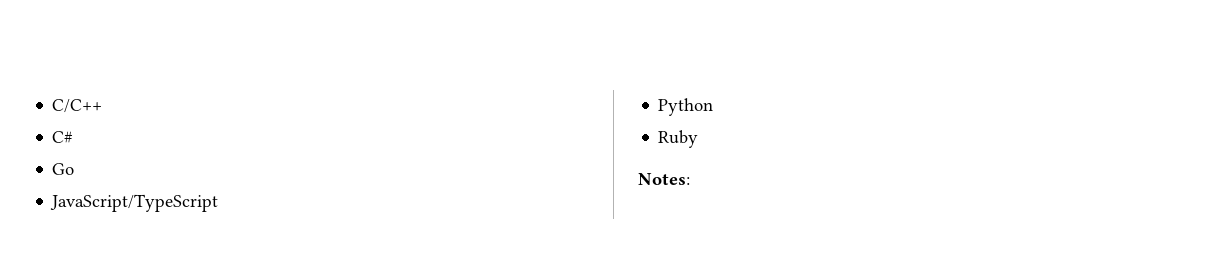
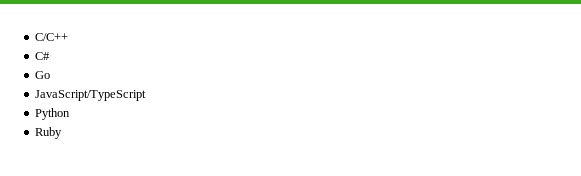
[638,173,690,185] // Notes: -> (62, 133) none

